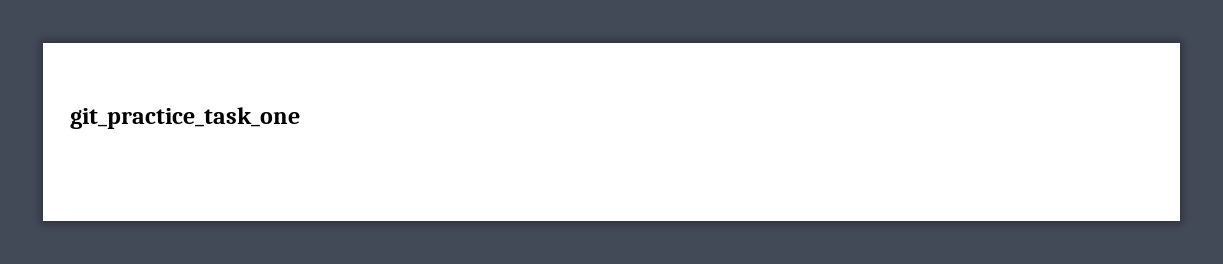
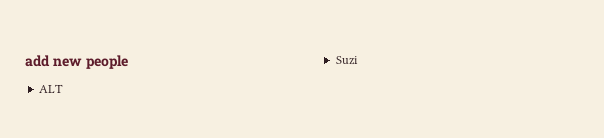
[70,107,300,129] git_practice_task_one -> [25,55,128,69] [38,84,63,93] [335,56,358,65] add new people // ALT // Suzi

